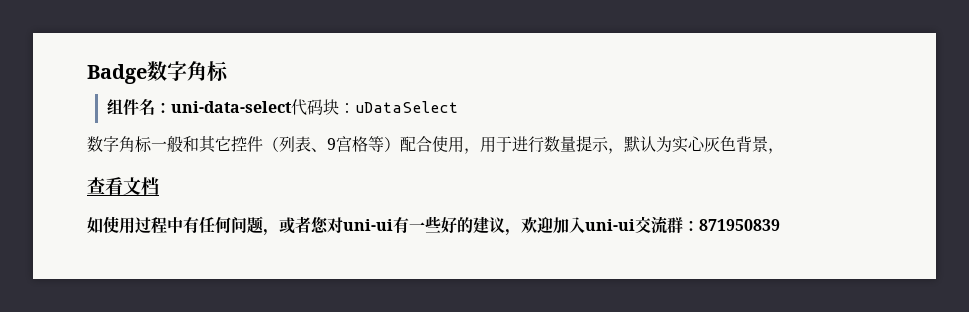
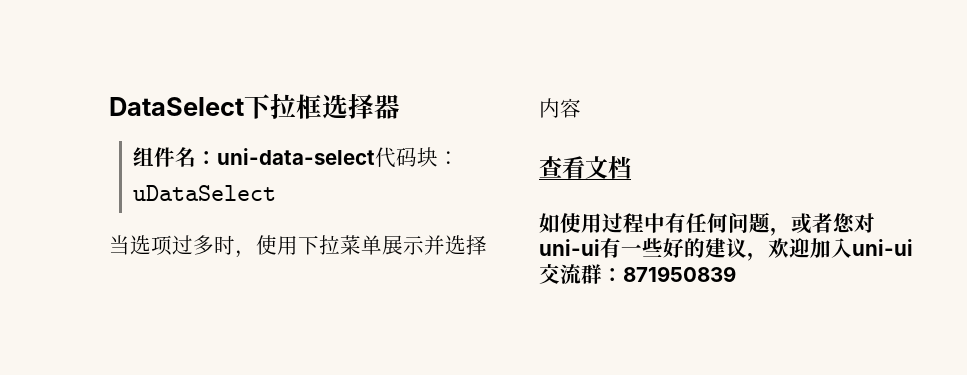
[87,61,229,84] Badge数字角标 -> [109,93,400,119] DataSelect下拉框选择器
[87,135,784,154] 数字角标一般和其它控件（列表、9宫格等）配合使用，用于进行数量提示，默认为实心灰色背景， -> [109,235,487,258] [539,98,581,118] 当选项过多时，使用下拉菜单展示并选择内容

